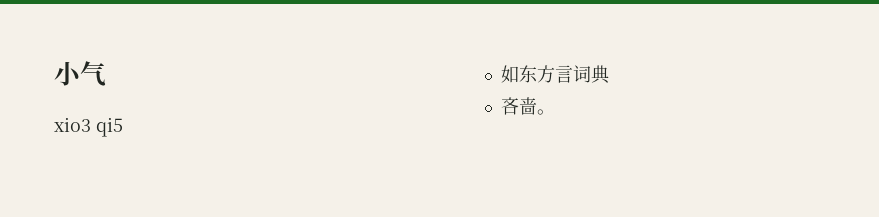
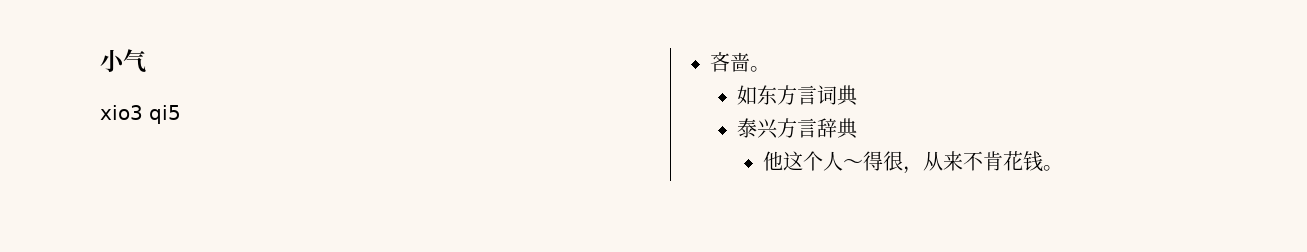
(123, 127) none -> [710,52,770,72] // 吝啬。
[501,97,538,115] 吝啬 -> [736,118,858,139] [763,151,1044,174] 泰兴方言辞典 // 他这个人～得很，从来不肯花钱

